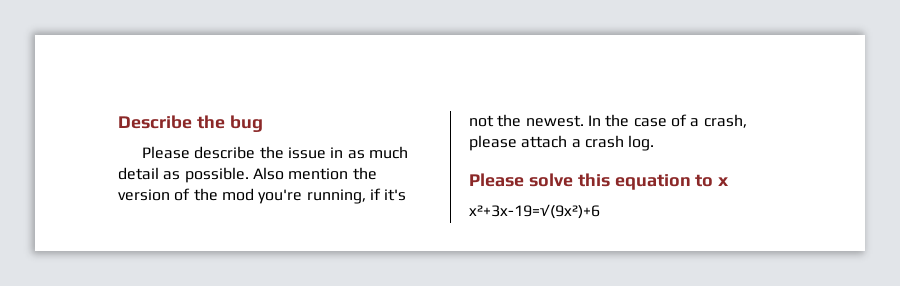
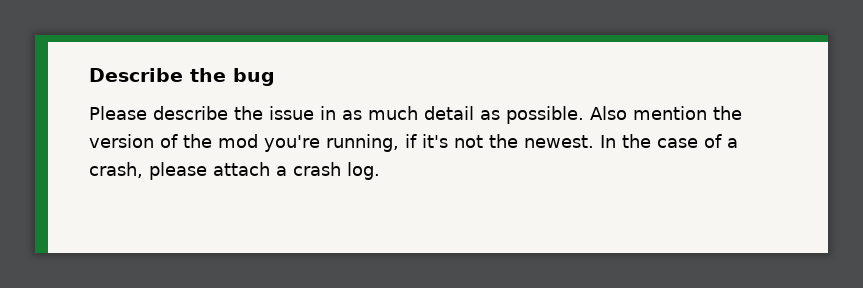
[469,173,730,190] [469,204,600,219] // Please solve this equation to x // x²+3x-19=√(9x²)+6 -> (380, 171) none

